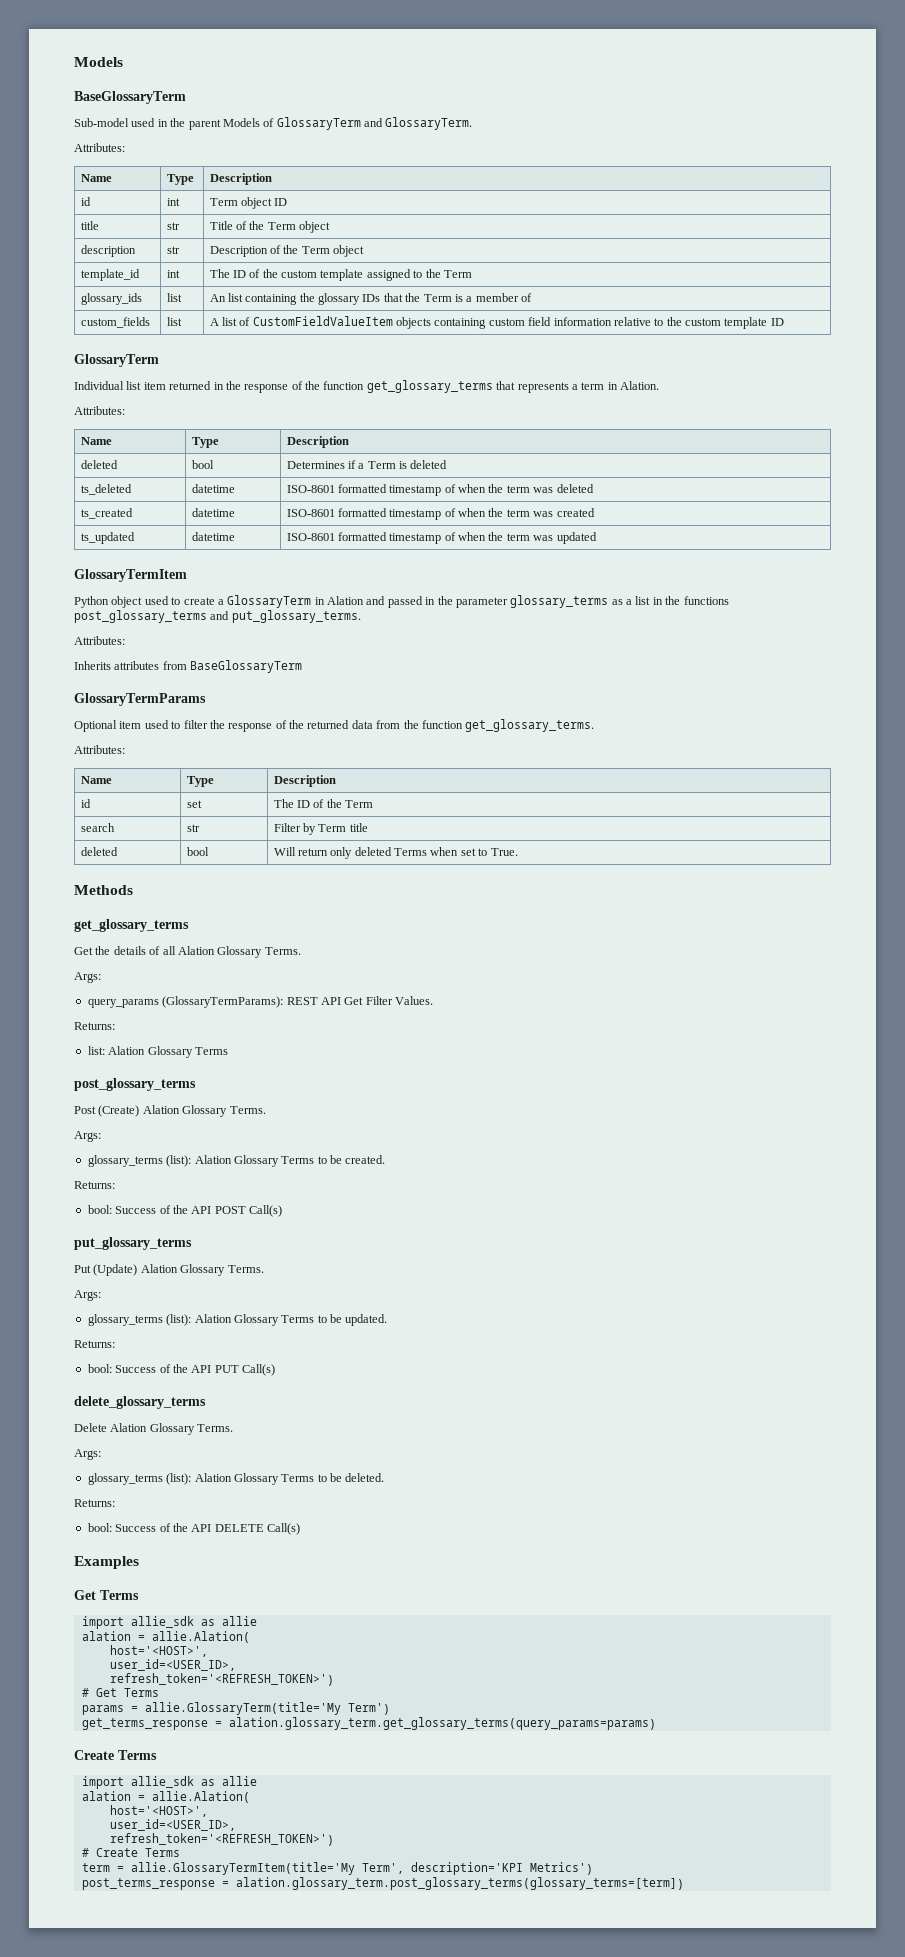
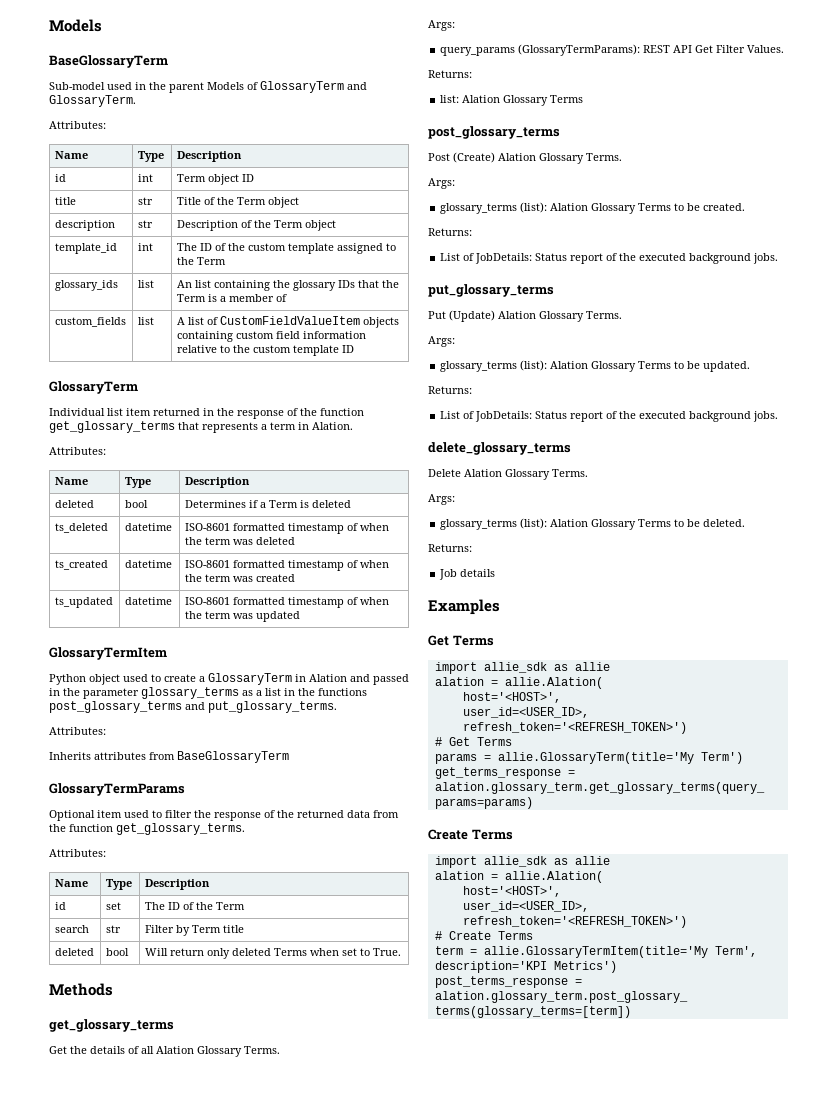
[87,1205,282,1217] bool: Success of the API POST Call(s) -> [440,253,779,264] List of JobDetails: Status report of the executed background jobs.
[87,1364,275,1376] bool: Success of the API PUT Call(s) -> [440,411,779,422] List of JobDetails: Status report of the executed background jobs.
[87,1523,300,1535] bool: Success of the API DELETE Call(s) -> [439,569,496,580] Job details

